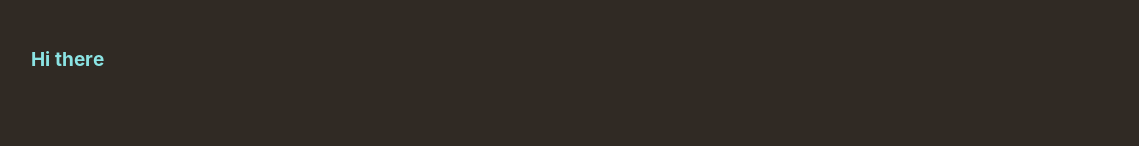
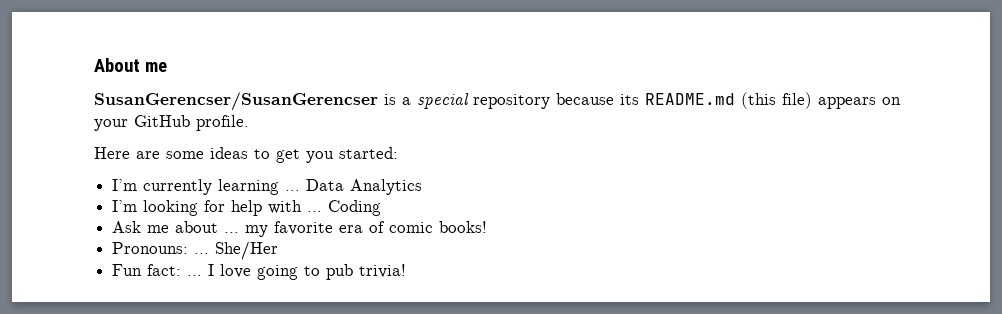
[31,51,105,66] Hi there -> [94,58,167,72] [94,92,901,111] [94,115,249,131] [94,147,398,163] [112,179,423,195] [112,200,382,216] [112,221,488,237] [112,241,279,260] [112,264,407,280] About me // SusanGerencser/SusanGerencser is a special repository because its README.md (this file) appears on your GitHub profile. // Here are some ideas to get you started: // I’m currently learning ... Data Analytics // I’m looking for help with ... Coding // Ask me about ... my favorite era of comic books! // Pronouns: ... She/Her // Fun fact: ... I love going to pub trivia!

